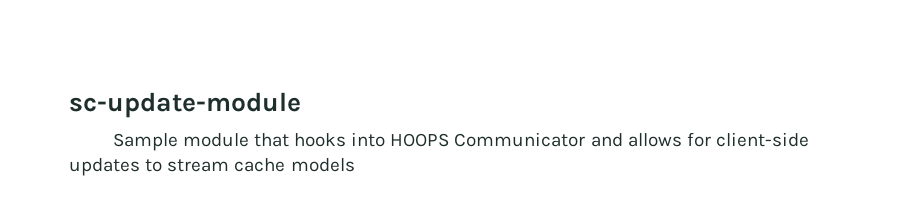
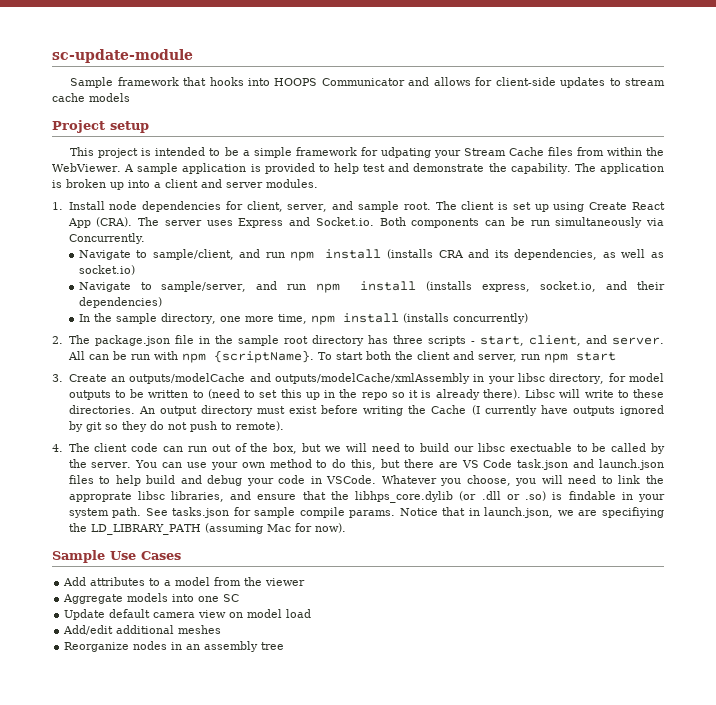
[182,133,249,147] module -> [117,77,179,86] framework
(355, 165) none -> [52,120,149,133] [70,147,665,158] [52,163,664,174] [52,179,318,190] [52,201,665,212] [67,217,664,228] [68,233,146,244] [78,249,664,261] [78,265,135,275] [78,281,665,293] [78,297,162,308] [78,313,528,325] [52,335,665,346] [67,350,617,363] [52,373,664,384] [68,389,664,400] [68,405,664,416] [68,421,284,432] [52,443,665,454] [68,459,664,470] [68,475,665,486] [68,491,666,503] [68,507,664,518] [68,523,346,535] [52,550,181,563] [63,577,306,586] [63,593,240,604] [64,609,312,620] [63,625,222,635] [64,641,285,652] // Project setup // This project is intended to be a simple framework for udpating your Stream Cache files from within the WebViewer. A sample application is provided to help test and demonstrate the capability. The application is broken up into a client and server modules. // 1. Install node dependencies for client, server, and sample root. The client is set up using Create React App (CRA). The server uses Express and Socket.io. Both components can be run simultaneously via Concurrently. // Navigate to sample/client, and run npm install (installs CRA and its dependencies, as well as socket.io) // Navigate to sample/server, and run npm install (installs express, socket.io, and their dependencies) // In the sample directory, one more time, npm install (installs concurrently) // 2. The package.json file in the sample root directory has three scripts - start, client, and server. All can be run with npm {scriptName}. To start both the client and server, run npm start // 3. Create an outputs/modelCache and outputs/modelCache/xmlAssembly in your libsc directory, for model outputs to be written to (need to set this up in the repo so it is already there). Libsc will write to these directories. An output directory must exist before writing the Cache (I currently have outputs ignored by git so they do not push to remote). // 4. The client code can run out of the box, but we will need to build our libsc exectuable to be called by the server. You can use your own method to do this, but there are VS Code task.json and launch.json files to help build and debug your code in VSCode. Whatever you choose, you will need to link the approprate libsc libraries, and ensure that the libhps_core.dylib (or .dll or .so) is findable in your system path. See tasks.json for sample compile params. Notice that in launch.json, we are specifiying the LD_LIBRARY_PATH (assuming Mac for now). // Sample Use Cases // Add attributes to a model from the viewer // Aggregate models into one SC // Update default camera view on model load // Add/edit additional meshes // Reorganize nodes in an assembly tree

